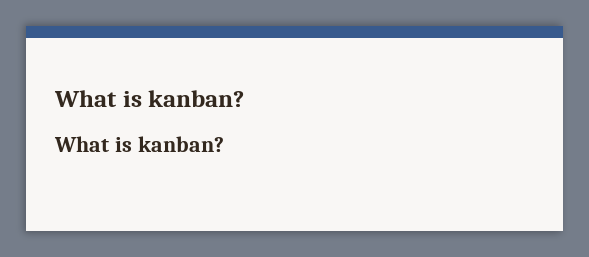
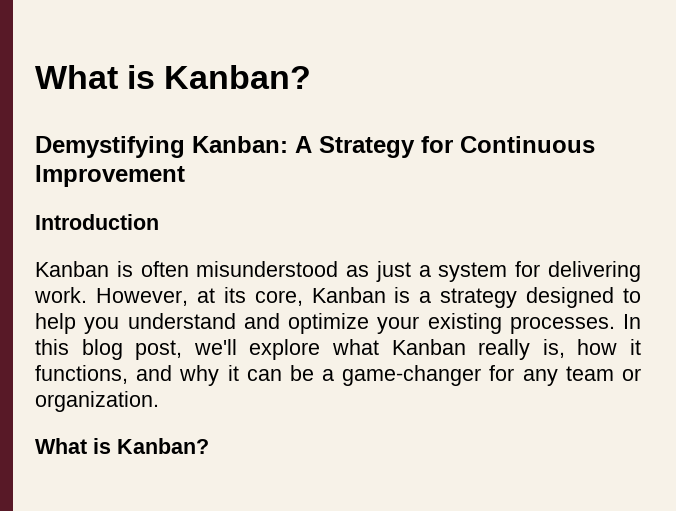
[54,90,245,107] [54,136,224,152] What is kanban? // What is kanban? -> [35,65,312,89] [35,136,595,158] [35,165,185,187] [35,214,159,230] [35,261,641,282] [34,287,641,308] [35,313,641,334] [35,339,642,360] [35,365,641,386] [35,391,159,412] [35,438,209,454] What is Kanban? // Demystifying Kanban: A Strategy for Continuous Improvement // Introduction // Kanban is often misunderstood as just a system for delivering work. However, at its core, Kanban is a strategy designed to help you understand and optimize your existing processes. In this blog post, we'll explore what Kanban really is, how it functions, and why it can be a game-changer for any team or organization. // What is Kanban?

